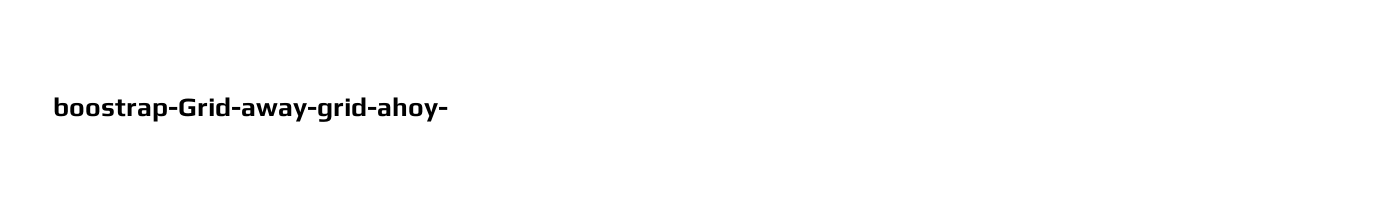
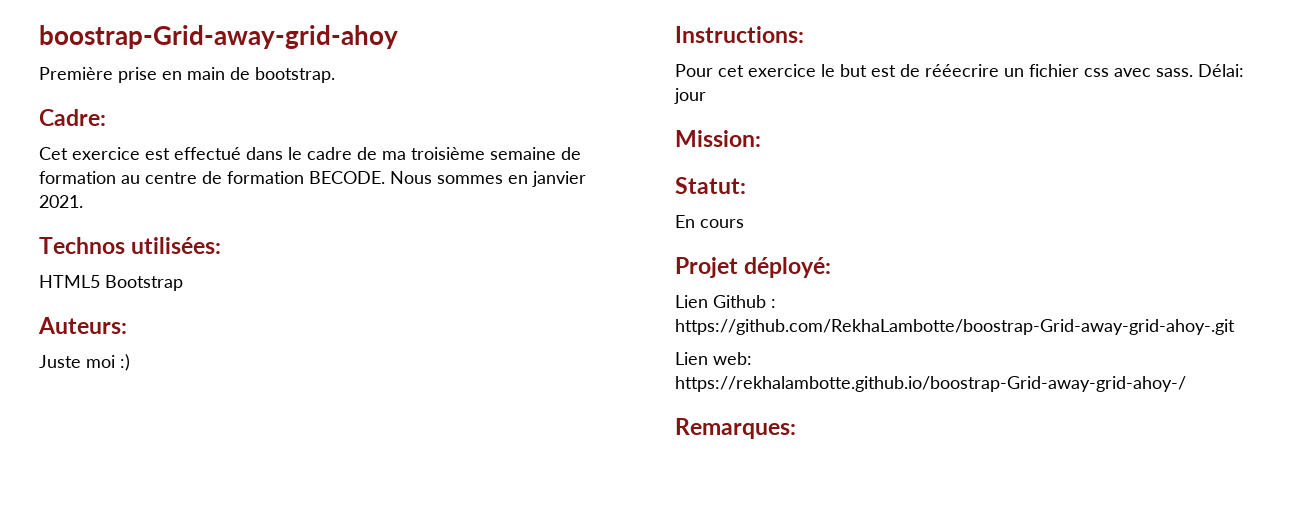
[53,97,448,122] boostrap-Grid-away-grid-ahoy- -> [39,25,398,49] [39,67,335,83] [39,109,106,126] [39,147,581,160] [39,171,586,187] [39,195,83,208] [39,237,222,254] [39,275,183,291] [38,317,127,334] [39,354,130,371] [675,26,804,43] [675,64,1244,77] [674,88,706,104] [675,130,761,147] [675,177,746,194] [675,215,744,228] [675,257,832,278] [675,295,776,308] [675,319,1235,335] [675,352,752,365] [675,376,1186,392] [675,418,796,439] boostrap-Grid-away-grid-ahoy // Première prise en main de bootstrap. // Cadre: // Cet exercice est effectué dans le cadre de ma troisième semaine de formation au centre de formation BECODE. Nous sommes en janvier 2021. // Technos utilisées: // HTML5 Bootstrap // Auteurs: // Juste moi :) // Instructions: // Pour cet exercice le but est de rééecrire un fichier css avec sass. Délai: jour // Mission: // Statut: // En cours // Projet déployé: // Lien Github : https://github.com/RekhaLambotte/boostrap-Grid-away-grid-ahoy-.git // Lien web: https://rekhalambotte.github.io/boostrap-Grid-away-grid-ahoy-/ // Remarques:

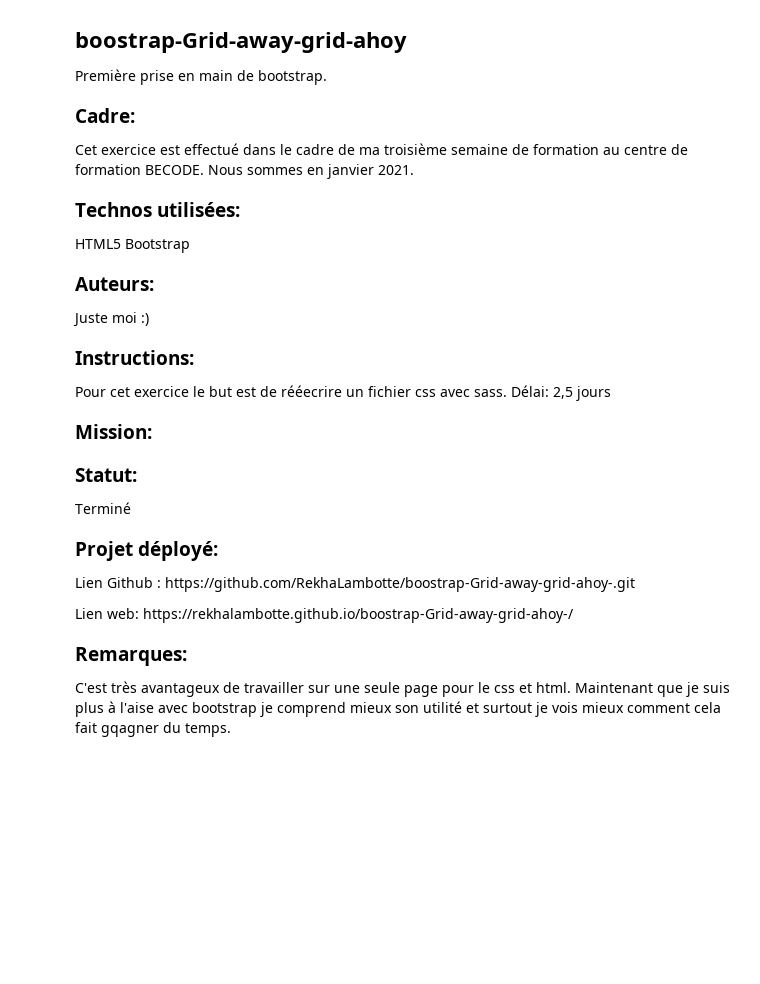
[674,88,706,104] jour -> [553,386,611,401] 2,5 jours
[675,215,744,228] En cours -> [75,502,131,514] Terminé
(796, 428) none -> [75,681,730,697] [75,701,721,717] [75,722,231,737] // C'est très avantageux de travailler sur une seule page pour le css et html. Maintenant que je suis plus à l'aise avec bootstrap je comprend mieux son utilité et surtout je vois mieux comment cela fait gqagner du temps.

